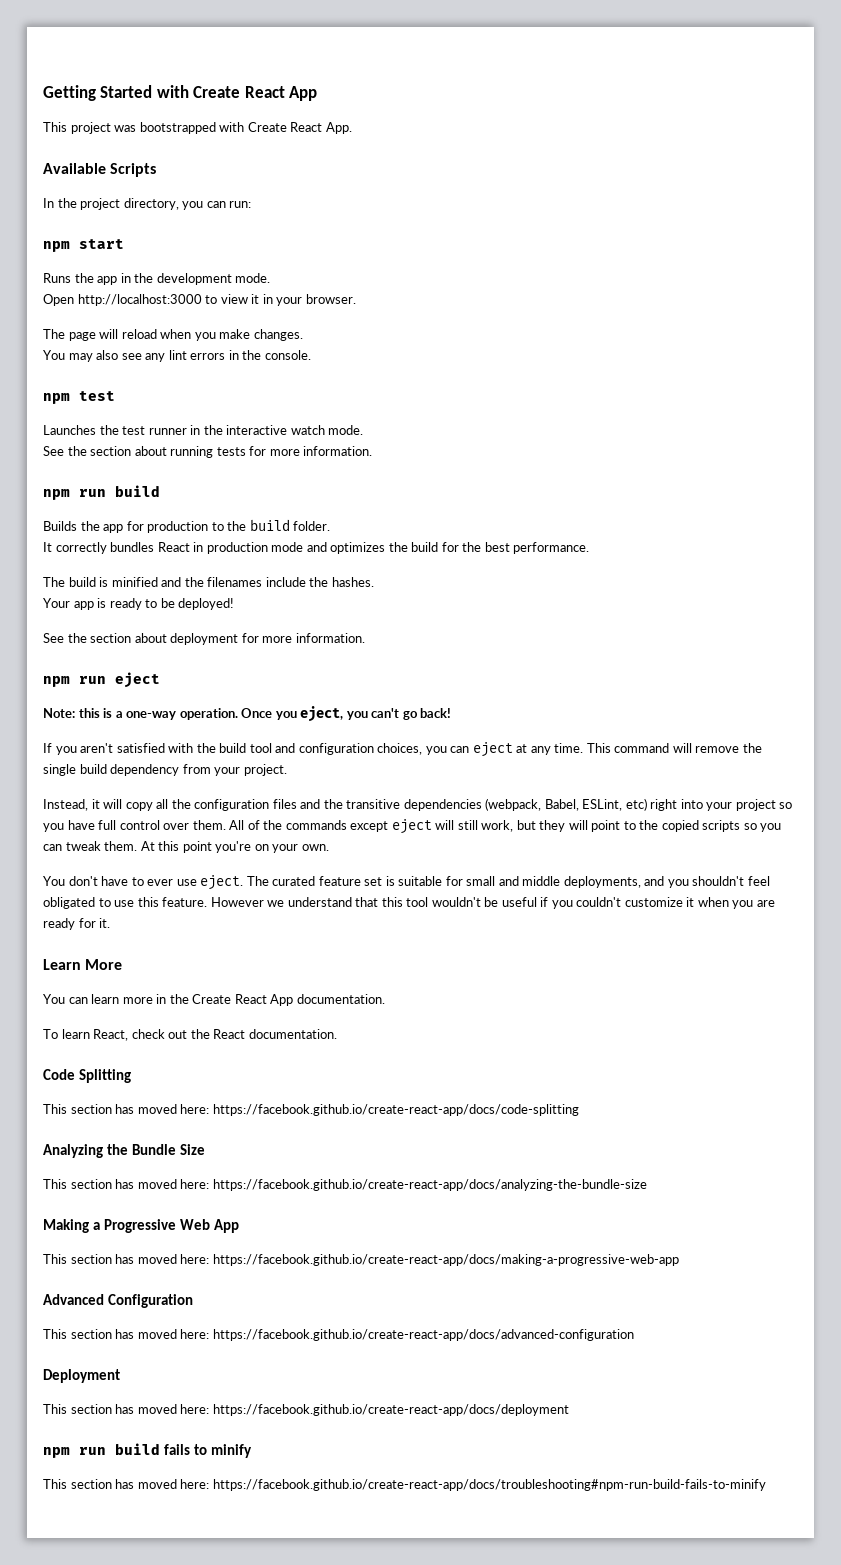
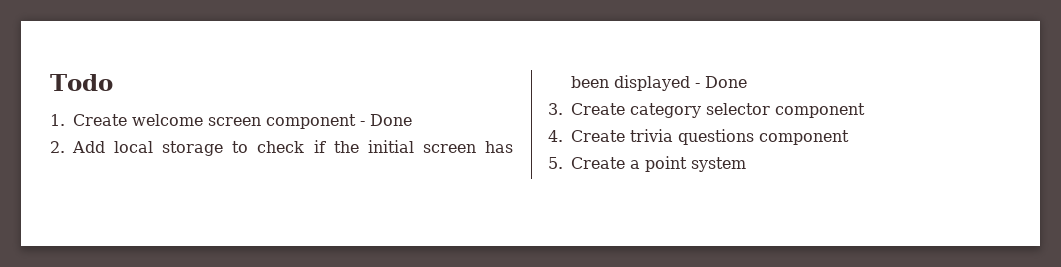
[43,85,318,101] [43,122,352,134] [43,163,157,177] [43,198,252,210] [43,239,124,252] [43,273,271,285] [43,294,356,306] [43,329,303,341] [43,350,311,362] [43,391,115,404] [43,425,364,435] [43,446,373,458] [43,485,160,500] [43,519,331,533] [43,542,590,554] [43,577,374,587] [43,598,235,610] [43,633,365,645] [43,672,160,688] [43,706,452,722] [43,742,762,757] [43,764,287,776] [43,798,793,811] [43,819,782,834] [43,841,329,853] [43,875,770,890] [43,897,775,909] [43,918,111,930] [43,959,123,970] [43,994,385,1006] [43,1029,337,1041] [43,1069,132,1083] [43,1104,579,1116] [43,1144,206,1158] [43,1179,647,1191] [43,1219,240,1233] [43,1254,679,1266] [43,1294,194,1308] [43,1329,634,1341] [43,1369,120,1383] [43,1404,569,1416] [43,1443,253,1458] [43,1479,766,1491] Getting Started with Create React App // This project was bootstrapped with Create React App. // Available Scripts // In the project directory, you can run: // npm start // Runs the app in the development mode. // Open http://localhost:3000 to view it in your browser. // The page will reload when you make changes. // You may also see any lint errors in the console. // npm test // Launches the test runner in the interactive watch mode. // See the section about running tests for more information. // npm run build // Builds the app for production to the build folder. // It correctly bundles React in production mode and optimizes the build for the best performance. // The build is minified and the filenames include the hashes. // Your app is ready to be deployed! // See the section about deployment for more information. // npm run eject // Note: this is a one-way operation. Once you eject, you can't go back! // If you aren't satisfied with the build tool and configuration choices, you can eject at any time. This command will remove the single build dependency from your project. // Instead, it will copy all the configuration files and the transitive dependencies (webpack, Babel, ESLint, etc) right into your project so you have full control over them. All of the commands except eject will still work, but they will point to the copied scripts so you can tweak them. At this point you're on your own. // You don't have to ever use eject. The curated feature set is suitable for small and middle deployments, and you shouldn't feel obligated to use this feature. However we understand that this tool wouldn't be useful if you couldn't customize it when you are ready for it. // Learn More // You can learn more in the Create React App documentation. // To learn React, check out the React documentation. // Code Splitting // This section has moved here: https://facebook.github.io/create-react-app/docs/code-splitting // Analyzing the Bundle Size // This section has moved here: https://facebook.github.io/create-react-app/docs/analyzing-the-bundle-size // Making a Progressive Web App // This section has moved here: https://facebook.github.io/create-react-app/docs/making-a-progressive-web-app // Advanced Configuration // This section has moved here: https://facebook.github.io/create-react-app/docs/advanced-configuration // Deployment // This section has moved here: https://facebook.github.io/create-react-app/docs/deployment // npm run build fails to minify // This section has moved here: https://facebook.github.io/create-react-app/docs/troubleshooting#npm-run-build-fails-to-minify -> [50,74,113,91] [50,114,412,129] [50,140,513,156] [571,75,747,91] [548,103,865,118] [548,129,849,145] [548,156,746,172] Todo // 1. Create welcome screen component - Done // 2. Add local storage to check if the initial screen has been displayed - Done // 3. Create category selector component // 4. Create trivia questions component // 5. Create a point system

